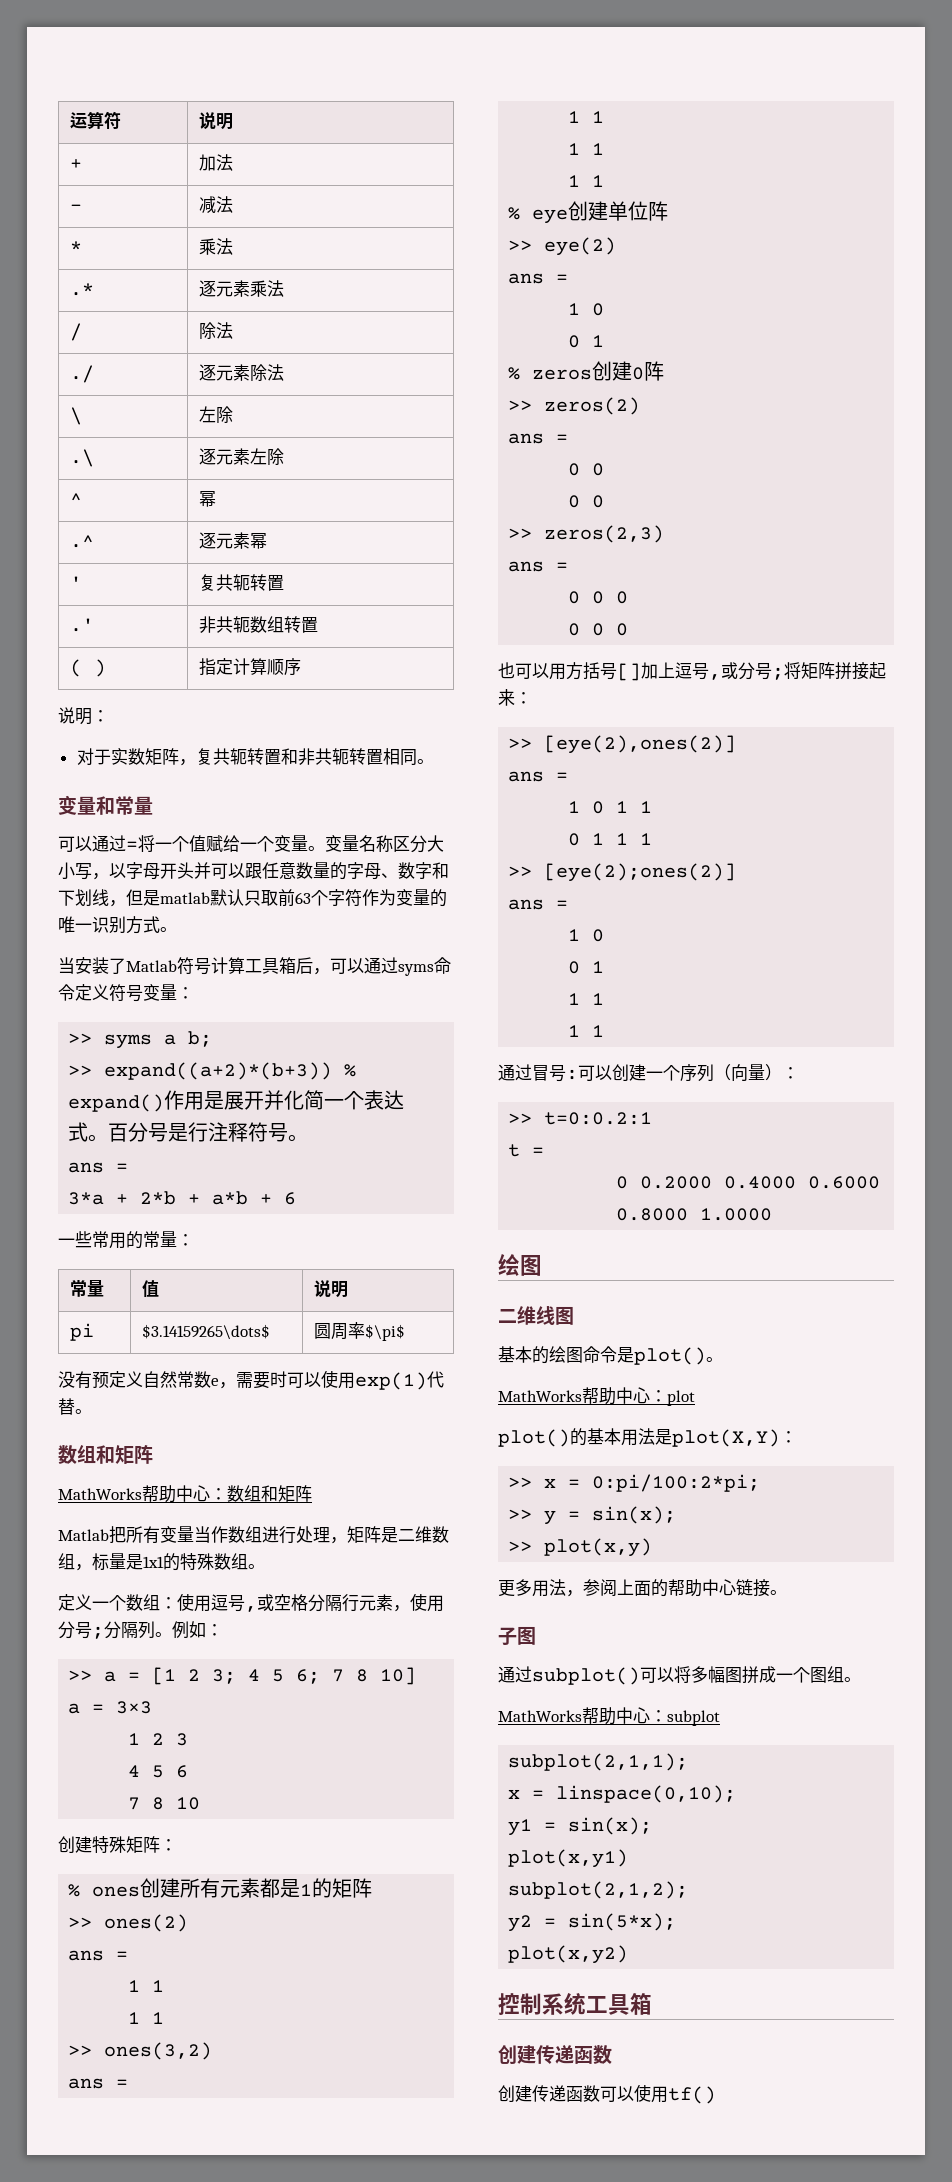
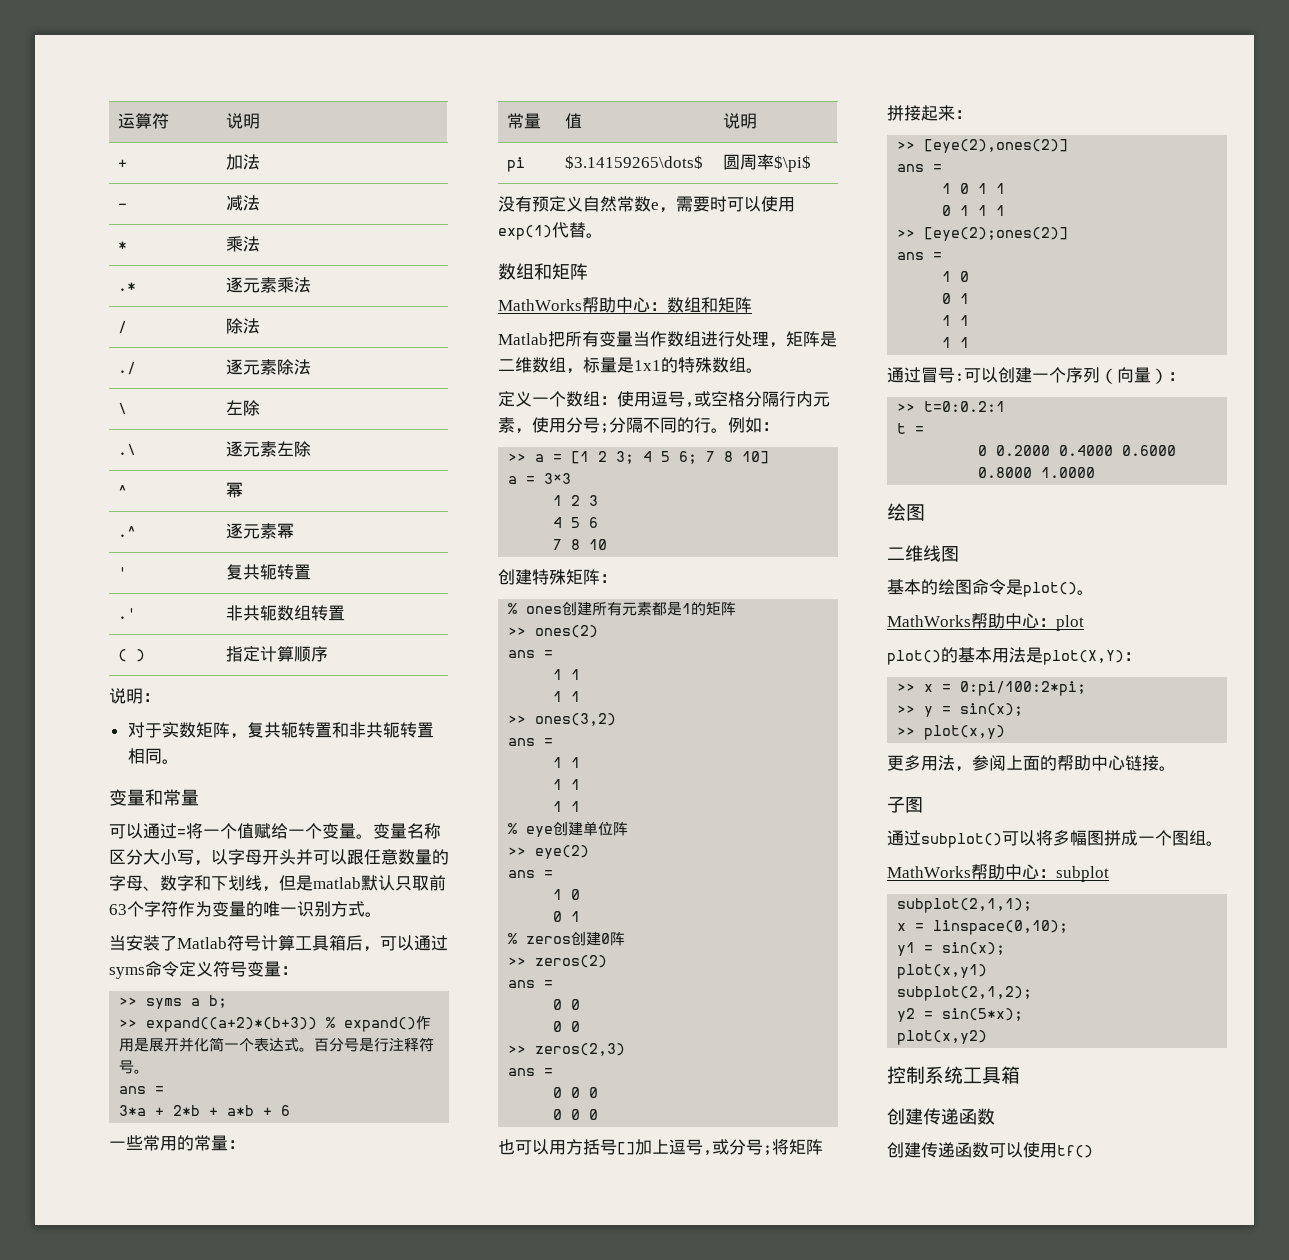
(359, 1603) none -> [796,391,813,407] 内
[138,1621,155,1639] 列 -> [643,417,711,433] 不同的行

